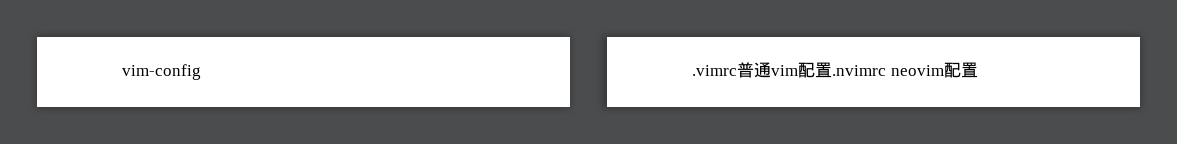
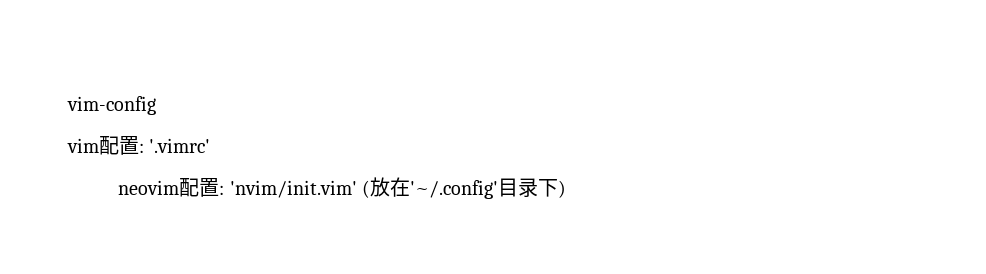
[692,62,978,78] .vimrc普通vim配置.nvimrc neovim配置 -> [67,136,211,155] [118,177,567,199] vim配置: '.vimrc' // neovim配置: 'nvim/init.vim' (放在'~/.config'目录下)

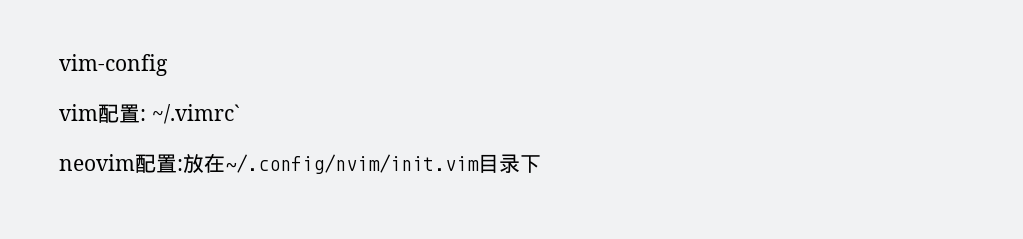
[149,138,211,153] '.vimrc' -> [151,104,240,124] ~/.vimrc`
[229,177,567,199] 'nvim/init.vim' (放在'~/.config'目录下) -> [183,153,541,174] 放在~/.config/nvim/init.vim目录下

